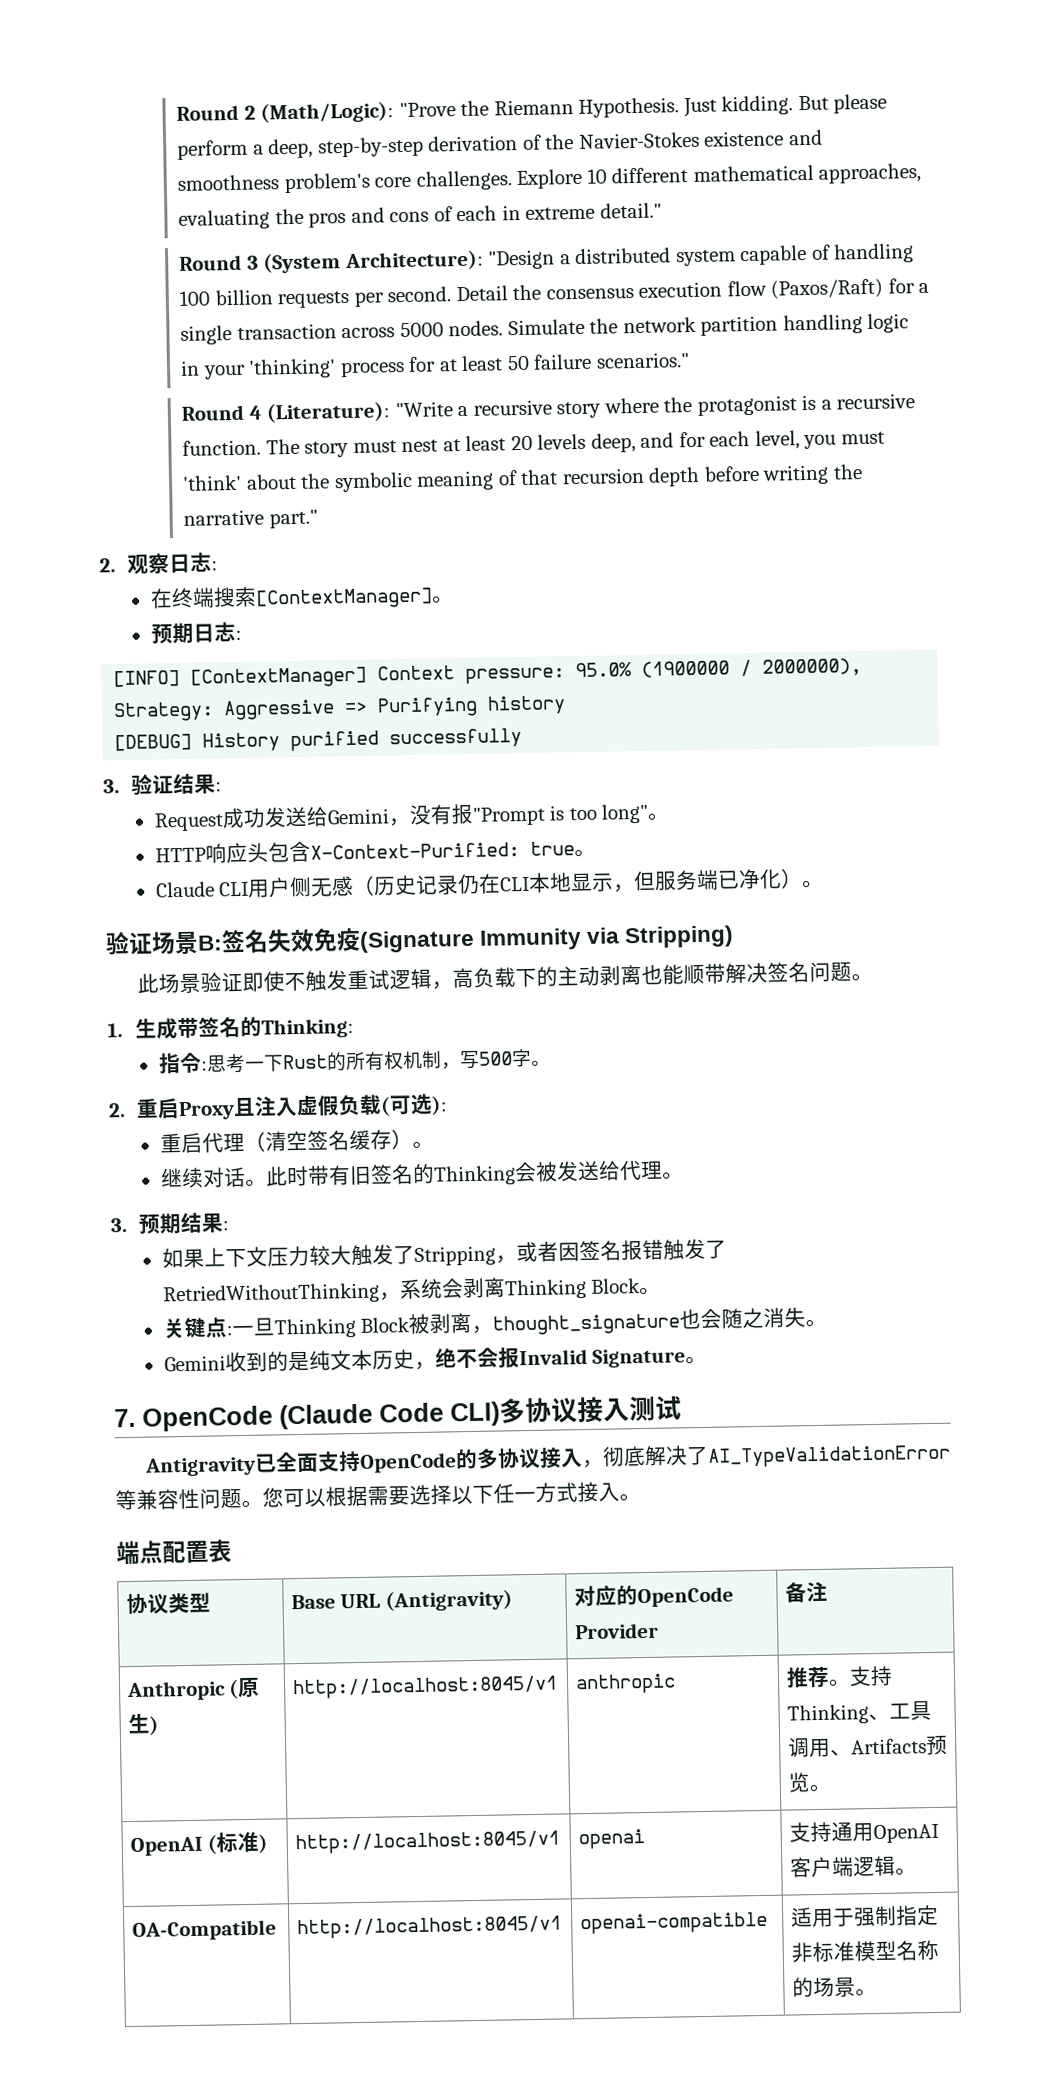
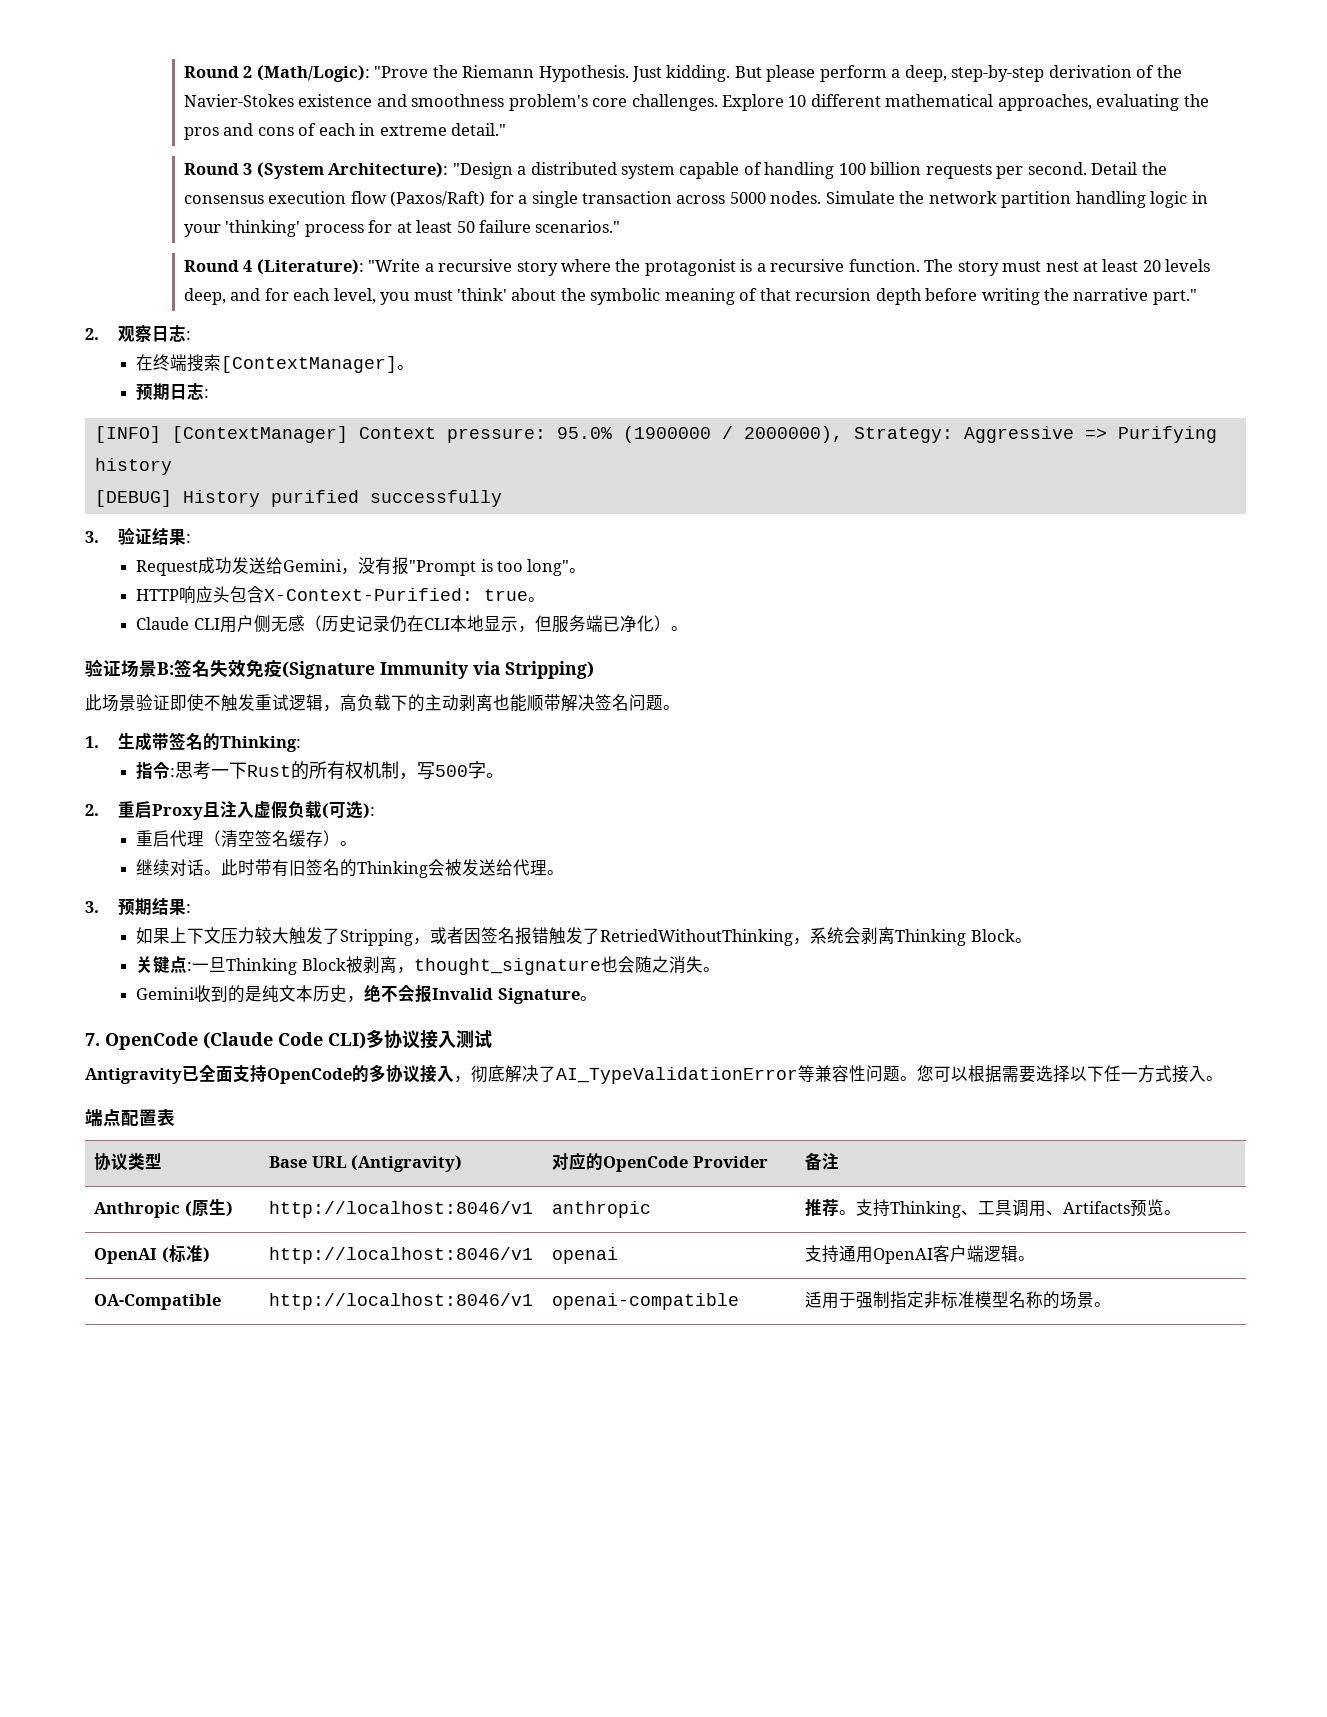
[291,1675,558,1700] http://localhost:8045/v1 -> [269,1201,534,1218] http://localhost:8046/v1
[294,1830,560,1855] http://localhost:8045/v1 -> [269,1247,534,1264] http://localhost:8046/v1
[296,1915,562,1940] http://localhost:8045/v1 -> [269,1293,534,1310] http://localhost:8046/v1

